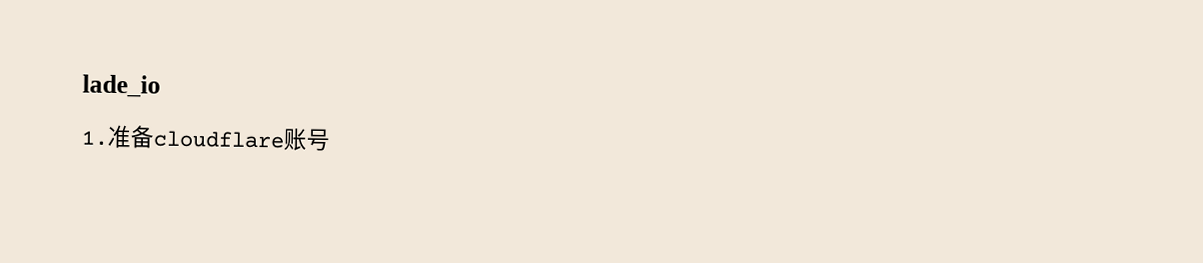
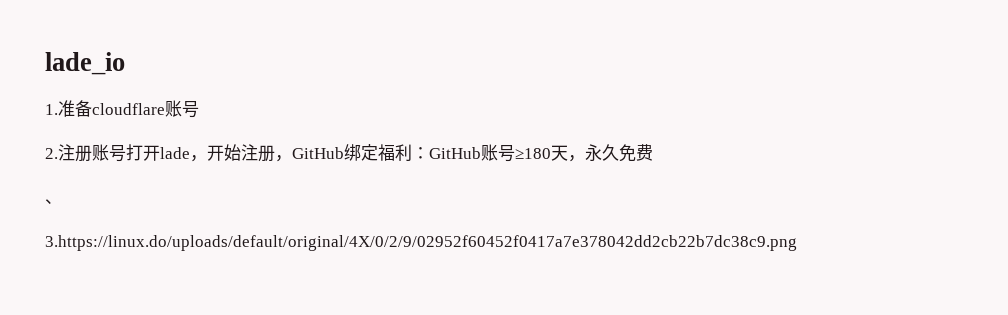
(331, 140) none -> [45,144,653,162] [45,199,62,204] [45,235,797,251] // 2.注册账号打开lade，开始注册，GitHub绑定福利：GitHub账号≥180天，永久免费 // 、 // 3.https://linux.do/uploads/default/original/4X/0/2/9/02952f60452f0417a7e378042dd2cb22b7dc38c9.png

